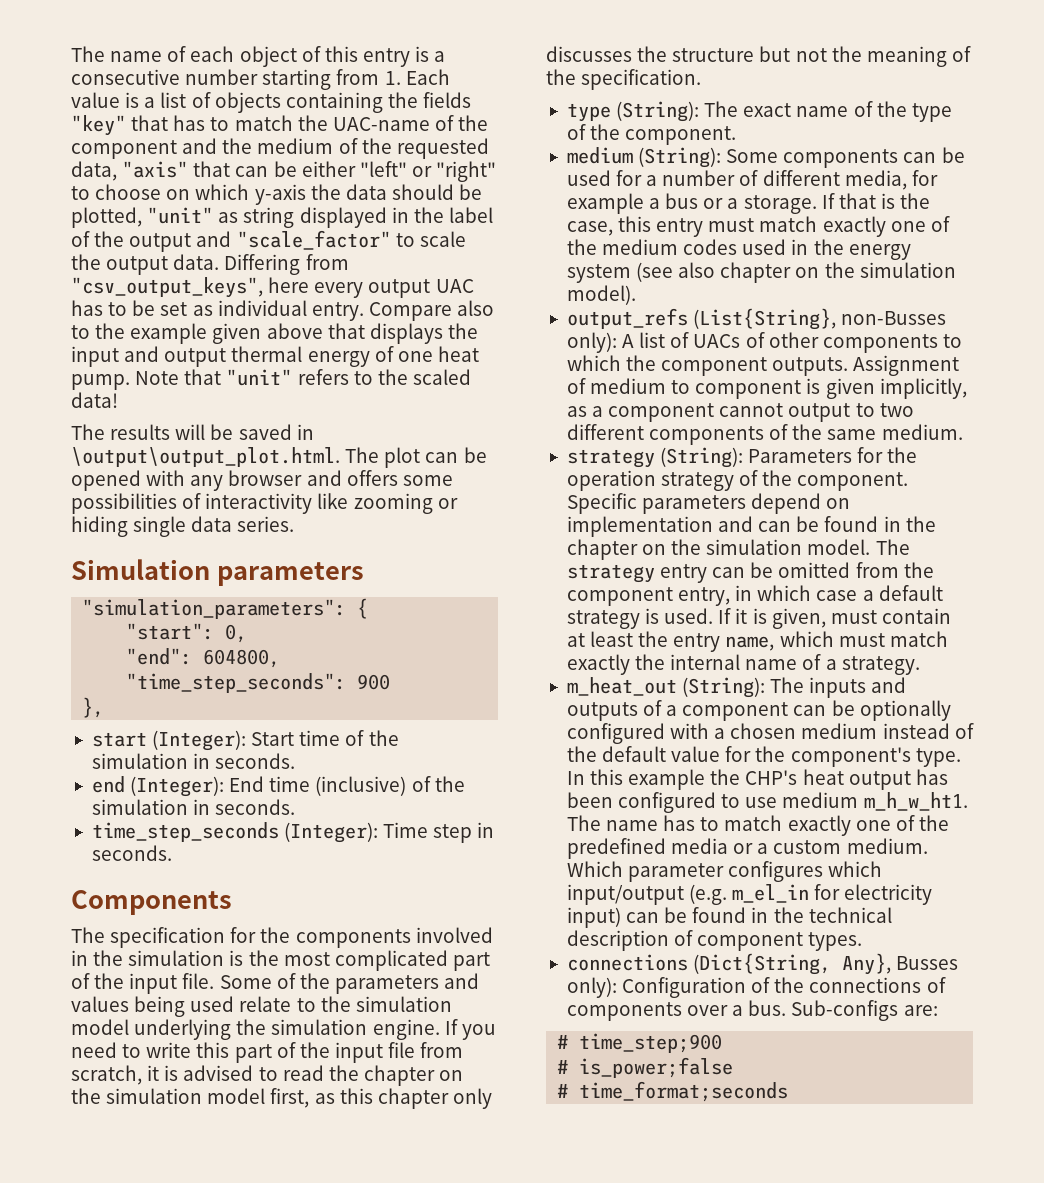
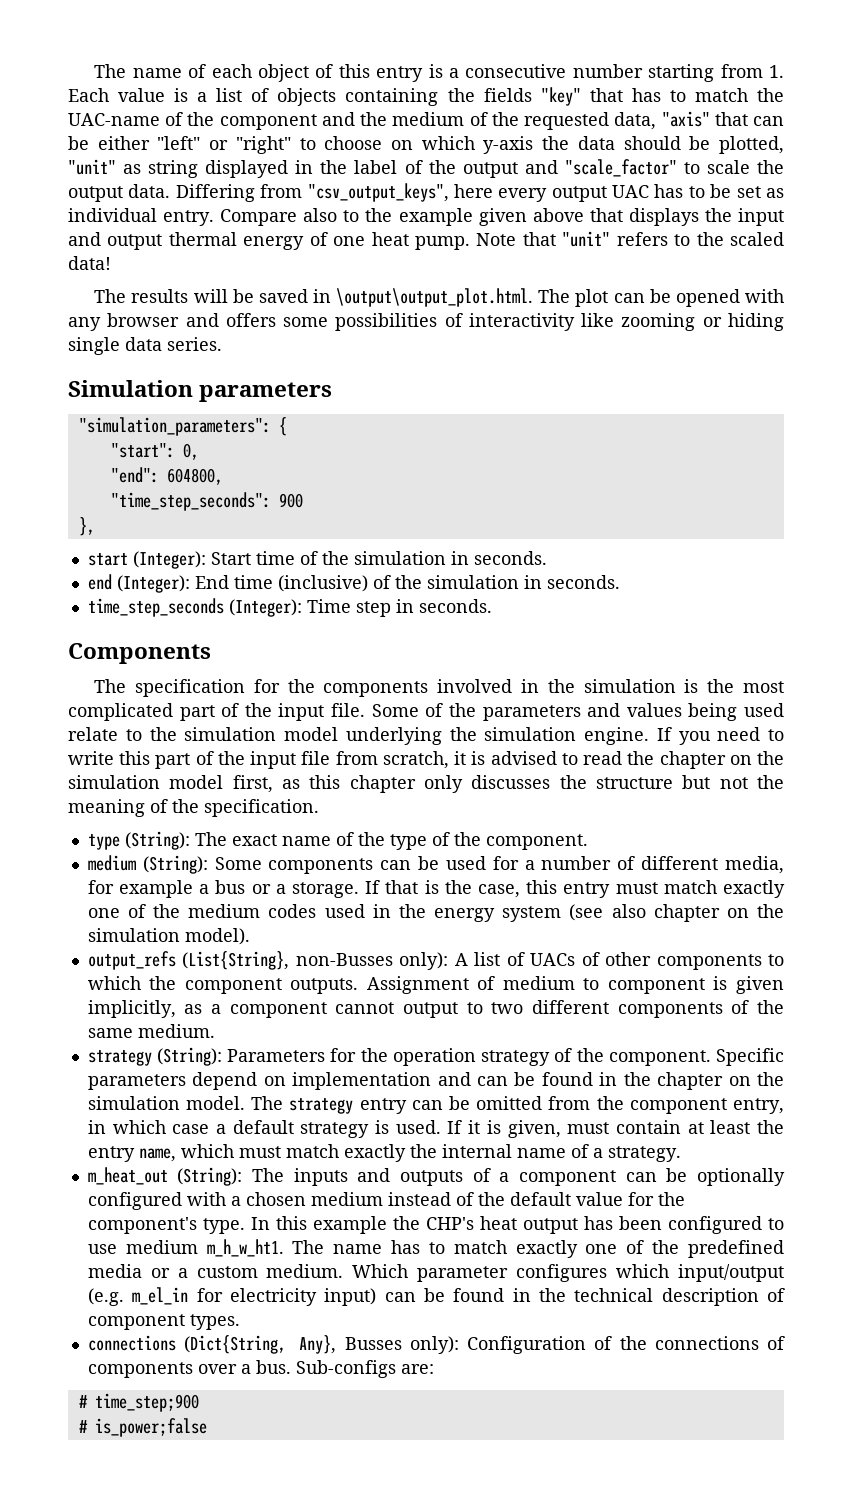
[557,1081,789,1102] // # time_format;seconds -> (207, 1427) none

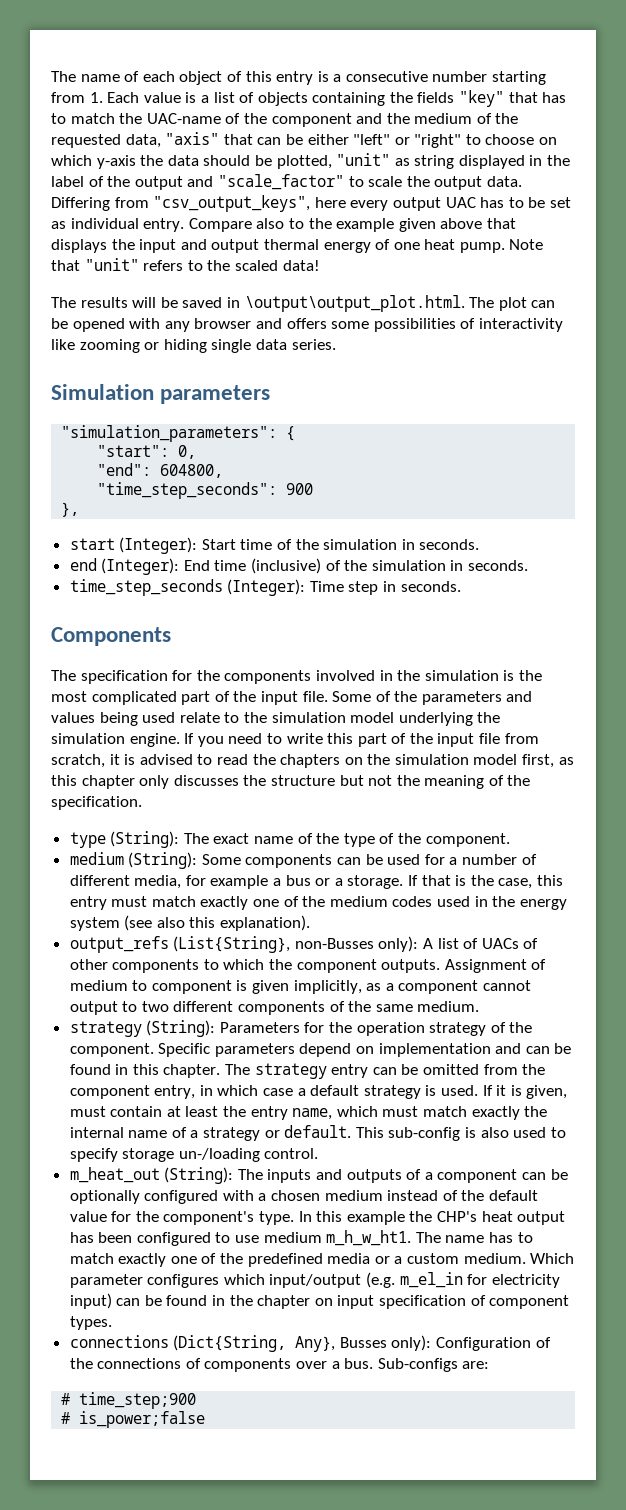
[659,751,726,769] chapter -> [280,754,341,768] chapters
[653,904,784,922] [87,928,250,945] chapter on the simulation model). -> [189,915,311,931] this explanation).
[623,1072,785,1090] [87,1096,245,1110] the chapter on the simulation model. -> [132,1064,221,1078] this chapter.
[607,1146,681,1162] strategy. -> [203,1125,566,1141] [69,1148,319,1162] strategy or default. This sub-config is also used to specify storage un-/loading control.
[574,1288,759,1306] technical description -> [257,1295,467,1309] chapter on input specification

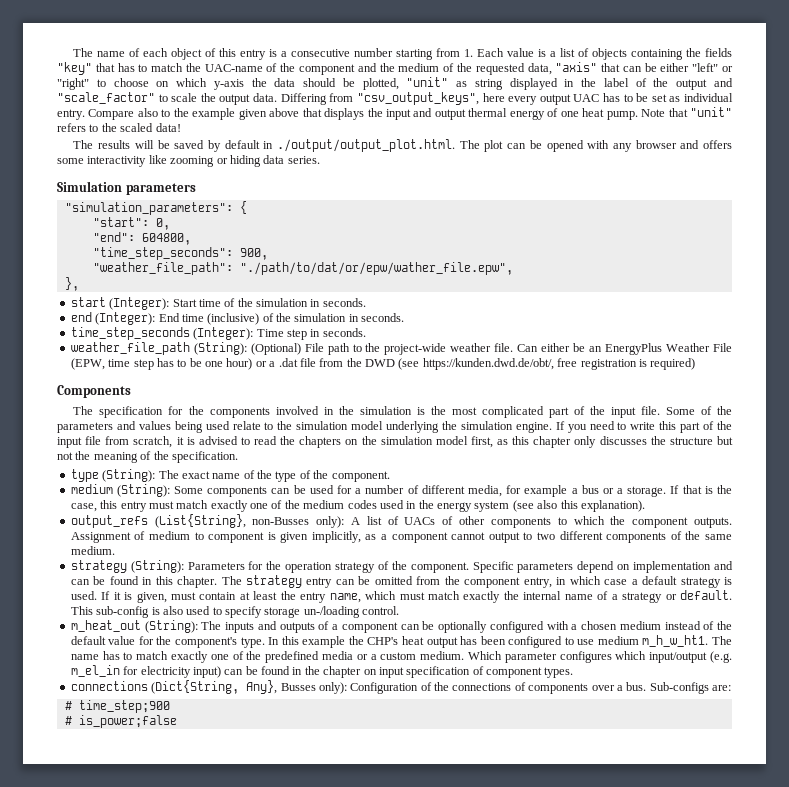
[226,295,465,312] in \output\output_plot.html. -> [207,139,456,152] by default in ./output/output_plot.html.
[373,318,476,332] possibilities of -> (84, 161) none
[211,339,252,353] single -> (261, 161) none
[286,483,314,495] 900 -> [239,248,268,260] [92,262,513,275] 900, // "weather_file_path": "./path/to/dat/or/epw/wather_file.epw",
(461, 586) none -> [70,342,732,355] [70,358,696,370] // weather_file_path (String): (Optional) File path to the project-wide weather file. Can either be an EnergyPlus Weather File (EPW, time step has to be one hour) or a .dat file from the DWD (see https://kunden.dwd.de/obt/, free registration is required)

